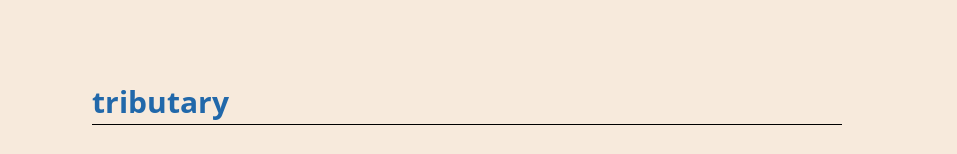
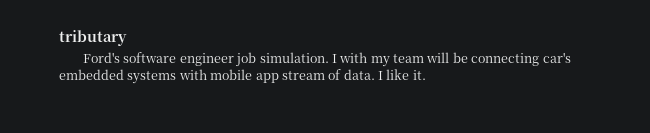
(230, 105) none -> [82,52,571,67] [59,69,426,84] // Ford's software engineer job simulation. I with my team will be connecting car's embedded systems with mobile app stream of data. I like it.

